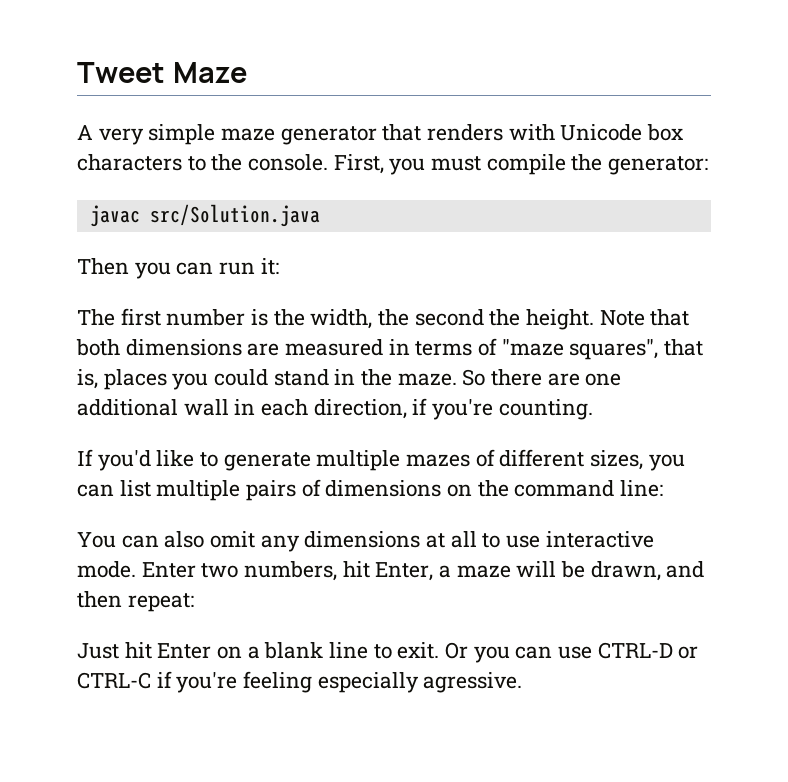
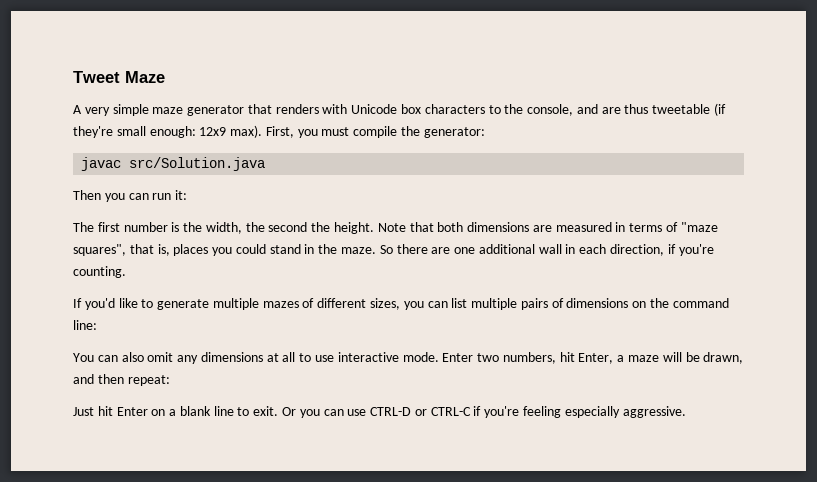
[248,154,329,171] console. -> [527,103,727,116] [73,125,263,138] console, and are thus tweetable (if they're small enough: 12x9 max).
[423,672,523,693] agressive. -> [622,406,686,418] aggressive.

